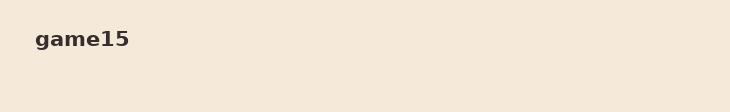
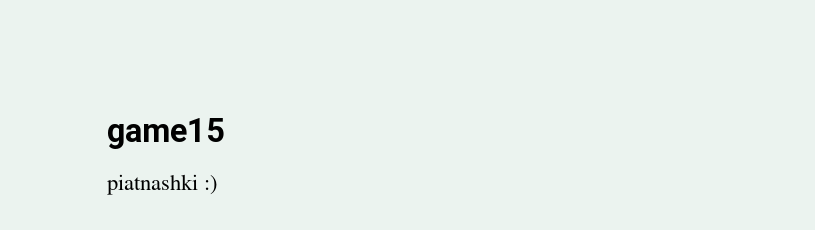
(130, 40) none -> [107,174,219,195] // piatnashki :)

